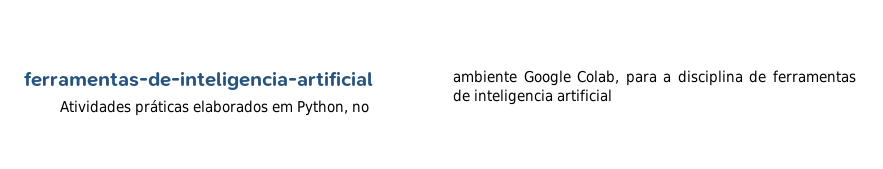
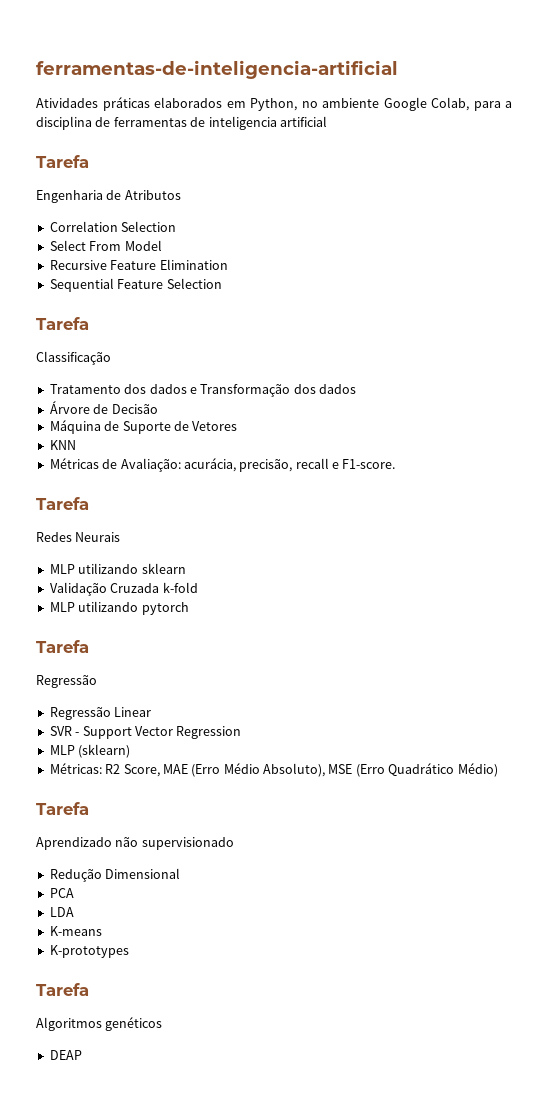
(613, 95) none -> [36,155,89,168] [36,190,181,203] [49,221,177,232] [49,240,162,251] [49,259,228,270] [49,278,222,292] [36,317,89,330] [36,351,111,365] [49,384,356,397] [49,401,158,414] [49,420,238,434] [49,440,76,450] [49,458,396,472] [36,497,89,510] [36,532,121,542] [49,563,186,574] [49,582,198,596] [49,601,189,615] [36,640,89,653] [36,675,97,688] [49,707,152,720] [49,726,242,739] [49,744,131,758] [49,763,498,777] [36,802,89,815] [36,837,234,850] [49,868,181,882] [49,888,74,898] [49,907,74,917] [49,926,102,936] [49,945,129,958] [36,983,89,996] [36,1017,163,1031] [49,1050,82,1060] // Tarefa // Engenharia de Atributos // Correlation Selection // Select From Model // Recursive Feature Elimination // Sequential Feature Selection // Tarefa // Classificação // Tratamento dos dados e Transformação dos dados // Árvore de Decisão // Máquina de Suporte de Vetores // KNN // Métricas de Avaliação: acurácia, precisão, recall e F1-score. // Tarefa // Redes Neurais // MLP utilizando sklearn // Validação Cruzada k-fold // MLP utilizando pytorch // Tarefa // Regressão // Regressão Linear // SVR - Support Vector Regression // MLP (sklearn) // Métricas: R2 Score, MAE (Erro Médio Absoluto), MSE (Erro Quadrático Médio) // Tarefa // Aprendizado não supervisionado // Redução Dimensional // PCA // LDA // K-means // K-prototypes // Tarefa // Algoritmos genéticos // DEAP

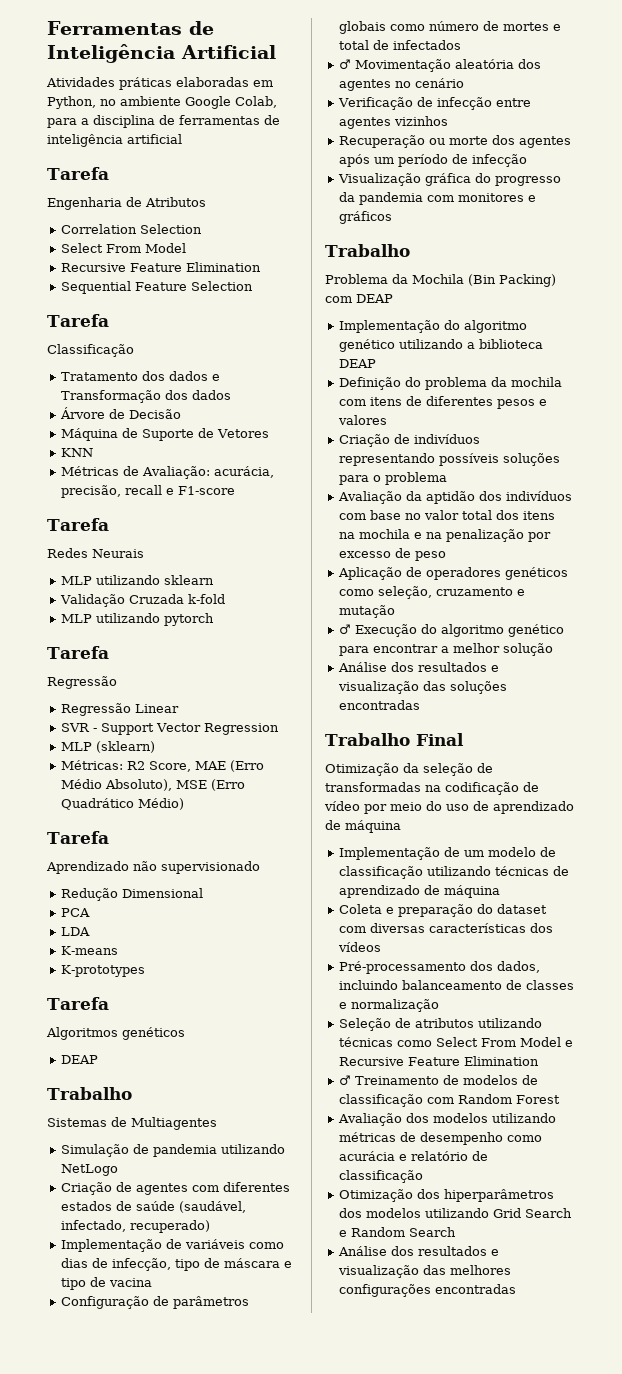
[36,60,398,79] ferramentas-de-inteligencia-artificial -> [47,21,214,35] [47,44,276,63] Ferramentas de Inteligência Artificial
[154,97,222,108] elaborados -> [176,77,249,87] elaboradas
[208,116,277,130] inteligencia -> [47,134,123,147] inteligência
[342,459,396,469] F1-score. -> [178,486,236,495] F1-score
(82, 1055) none -> [47,1087,132,1100] [47,1117,217,1130] [61,1144,286,1157] [61,1164,119,1176] [61,1182,291,1195] [61,1201,247,1213] [61,1220,211,1233] [61,1239,285,1252] [61,1258,293,1271] [61,1277,153,1290] [61,1296,250,1309] [339,21,562,34] [339,40,462,50] [339,59,542,72] [339,78,465,91] [338,97,532,110] [339,116,449,129] [339,135,572,148] [339,154,528,167] [338,173,562,186] [339,192,537,205] [339,211,393,224] [325,244,410,257] [325,274,556,287] [325,294,393,303] [339,320,528,333] [339,339,544,352] [339,359,377,368] [339,377,563,390] [339,396,548,409] [338,415,388,425] [339,434,481,447] [339,453,561,466] [339,472,448,485] [338,491,573,504] [339,510,556,520] [339,529,552,542] [339,548,447,561] [338,567,569,580] [339,586,526,599] [339,605,396,618] [339,624,565,637] [339,643,554,656] [338,662,500,672] [338,681,508,694] [339,700,421,710] [325,733,464,746] [325,763,493,776] [325,782,539,795] [324,801,574,814] [325,820,401,833] [339,847,557,860] [339,866,570,879] [339,885,501,898] [339,904,548,917] [339,923,554,933] [338,942,382,952] [339,961,541,974] [339,980,575,990] [339,999,440,1012] [339,1018,543,1031] [339,1037,574,1047] [339,1056,540,1066] [339,1075,539,1086] [339,1094,561,1107] [338,1113,557,1126] [339,1132,543,1145] [339,1151,489,1161] [339,1170,424,1183] [339,1189,555,1202] [339,1208,573,1218] [339,1227,457,1237] [338,1246,500,1256] [338,1265,512,1278] [339,1284,517,1297] // Trabalho // Sistemas de Multiagentes // Simulação de pandemia utilizando NetLogo // Criação de agentes com diferentes estados de saúde (saudável, infectado, recuperado) // Implementação de variáveis como dias de infecção, tipo de máscara e tipo de vacina // Configuração de parâmetros globais como número de mortes e total de infectados // ♂ Movimentação aleatória dos agentes no cenário // Verificação de infecção entre agentes vizinhos // Recuperação ou morte dos agentes após um período de infecção // Visualização gráfica do progresso da pandemia com monitores e gráficos // Trabalho // Problema da Mochila (Bin Packing) com DEAP // Implementação do algoritmo genético utilizando a biblioteca DEAP // Definição do problema da mochila com itens de diferentes pesos e valores // Criação de indivíduos representando possíveis soluções para o problema // Avaliação da aptidão dos indivíduos com base no valor total dos itens na mochila e na penalização por excesso de peso // Aplicação de operadores genéticos como seleção, cruzamento e mutação // ♂ Execução do algoritmo genético para encontrar a melhor solução // Análise dos resultados e visualização das soluções encontradas // Trabalho Final // Otimização da seleção de transformadas na codificação de vídeo por meio do uso de aprendizado de máquina // Implementação de um modelo de classificação utilizando técnicas de aprendizado de máquina // Coleta e preparação do dataset com diversas características dos vídeos // Pré-processamento dos dados, incluindo balanceamento de classes e normalização // Seleção de atributos utilizando técnicas como Select From Model e Recursive Feature Elimination // ♂ Treinamento de modelos de classificação com Random Forest // Avaliação dos modelos utilizando métricas de desempenho como acurácia e relatório de classificação // Otimização dos hiperparâmetros dos modelos utilizando Grid Search e Random Search // Análise dos resultados e visualização das melhores configurações encontradas

